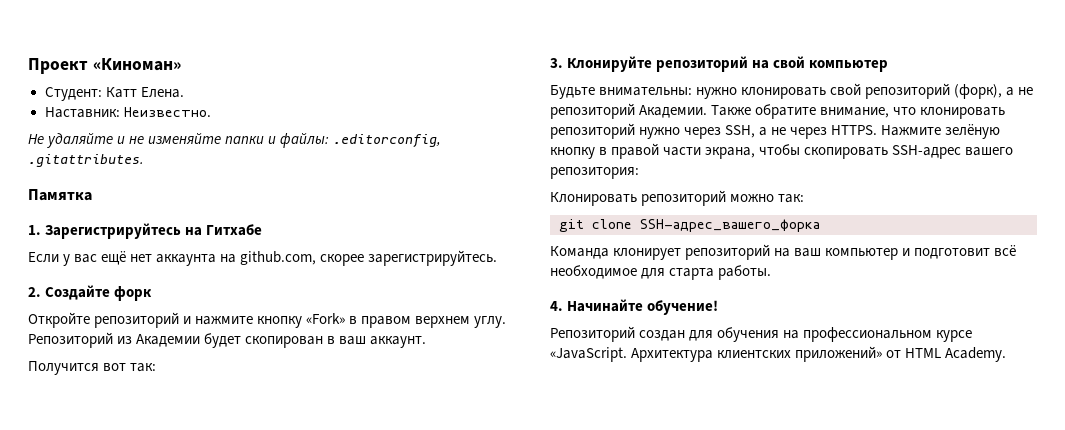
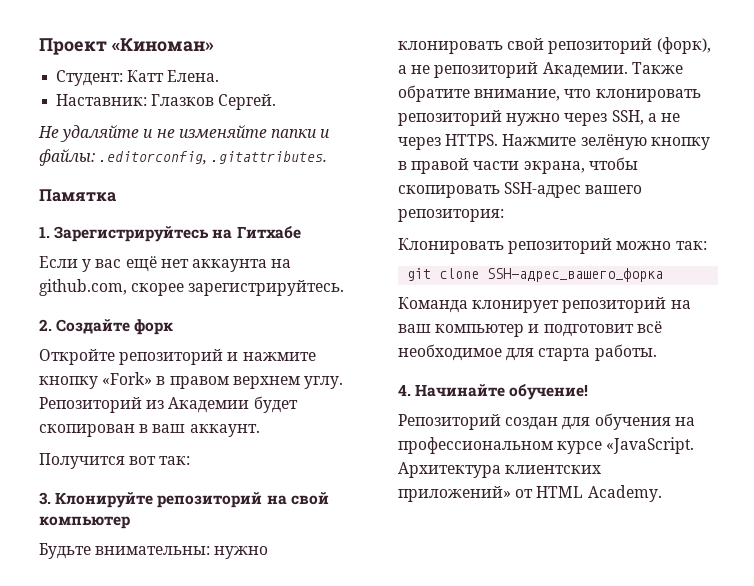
[123,107,211,117] Неизвестно. -> [151,94,277,110] Глазков Сергей.

